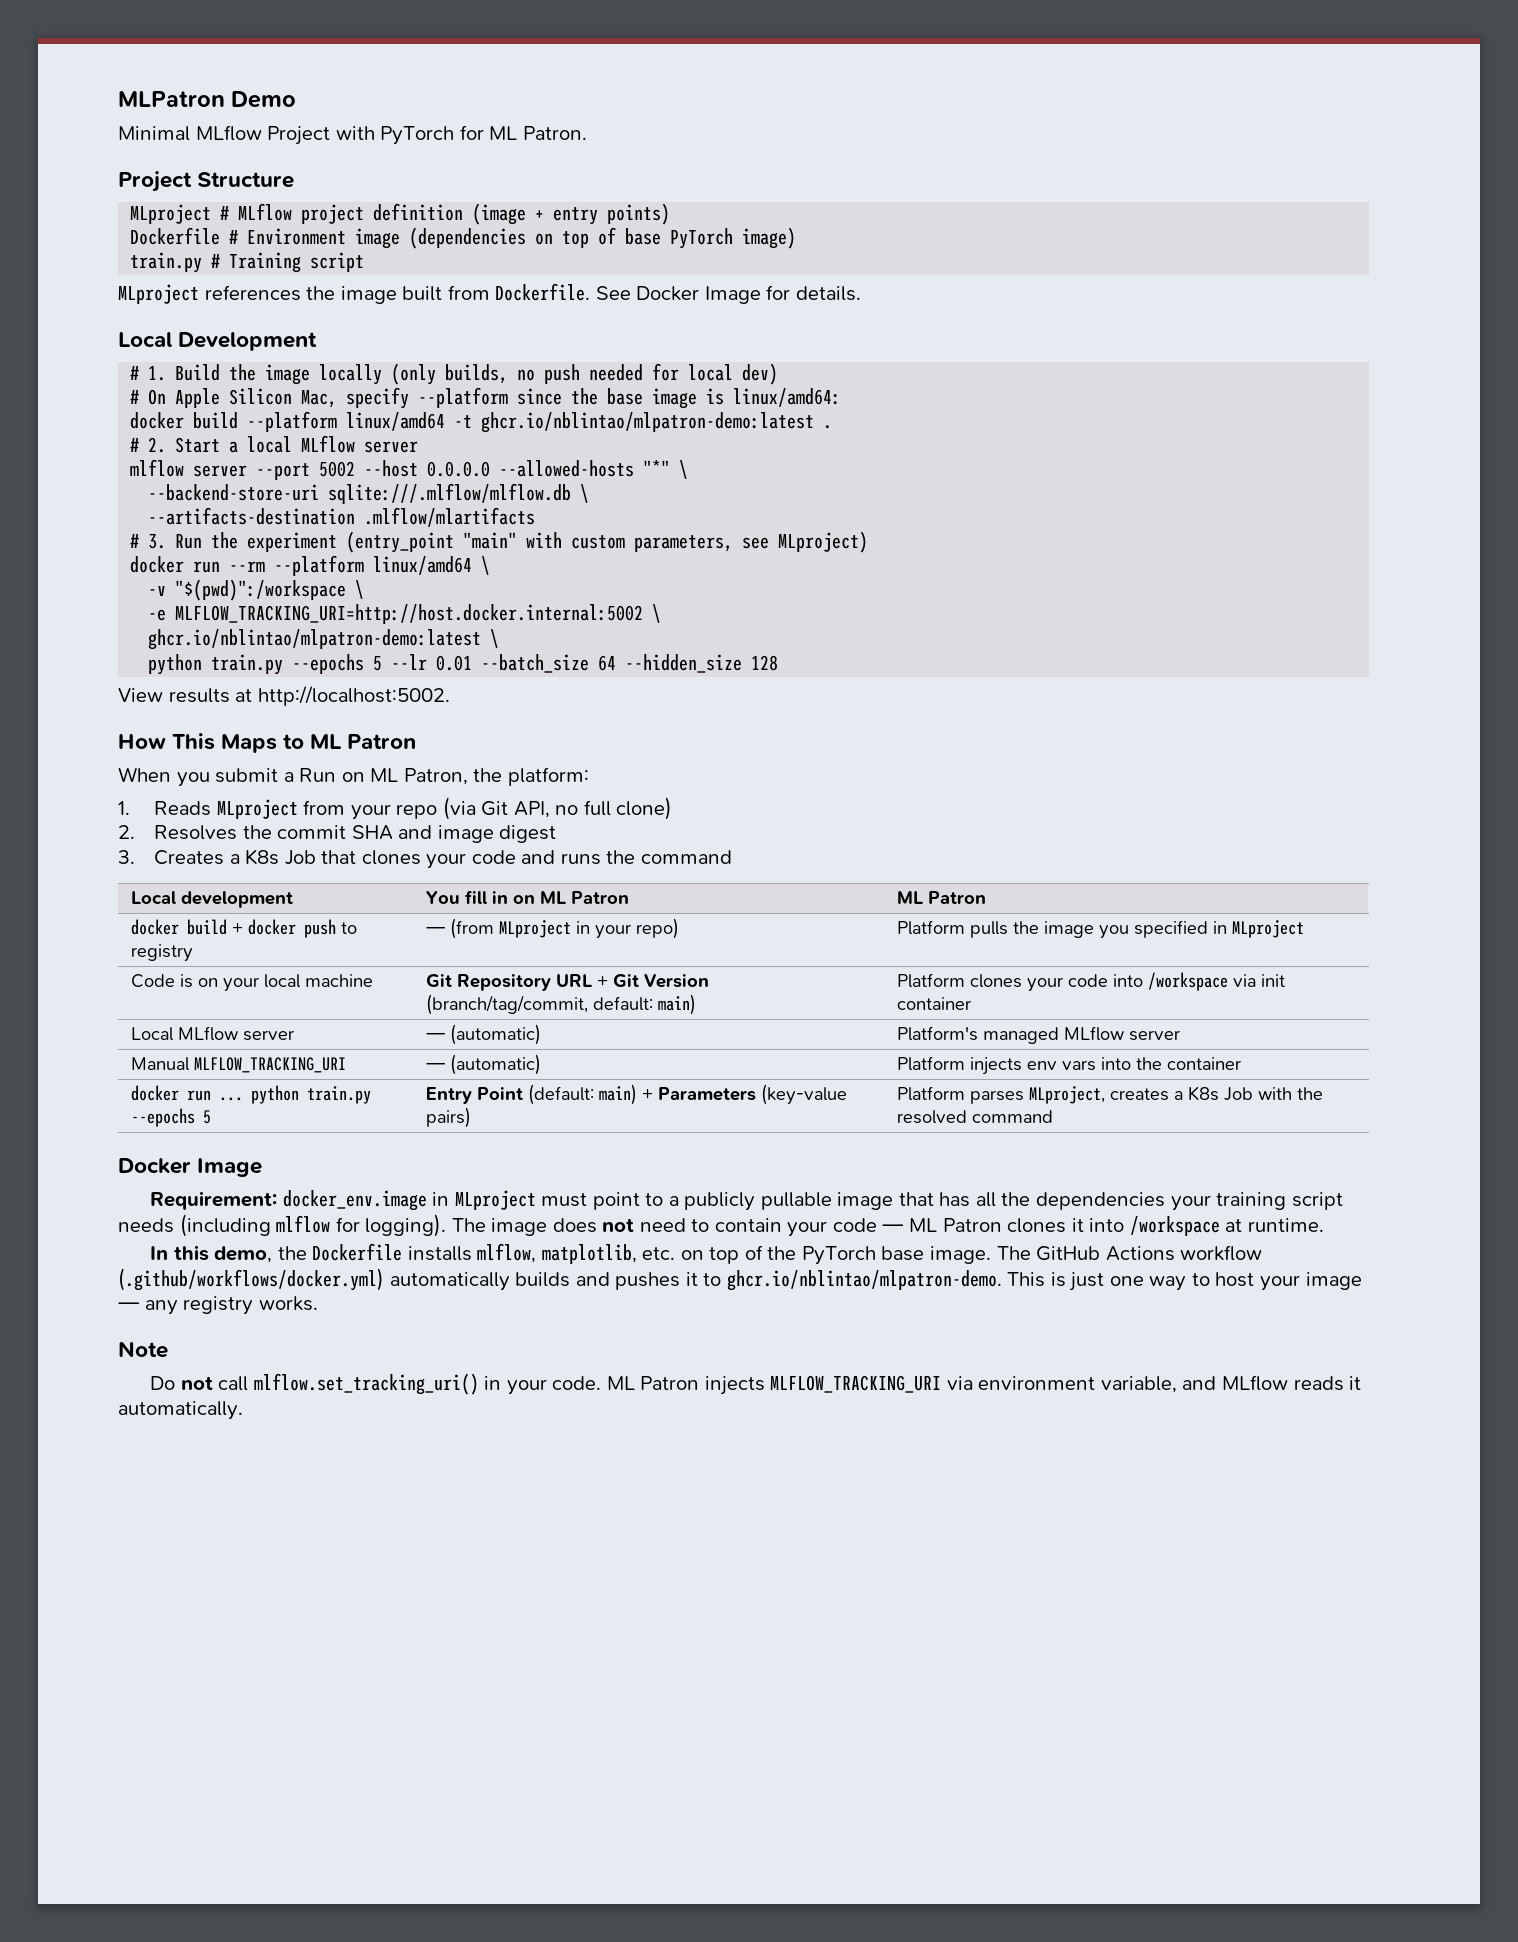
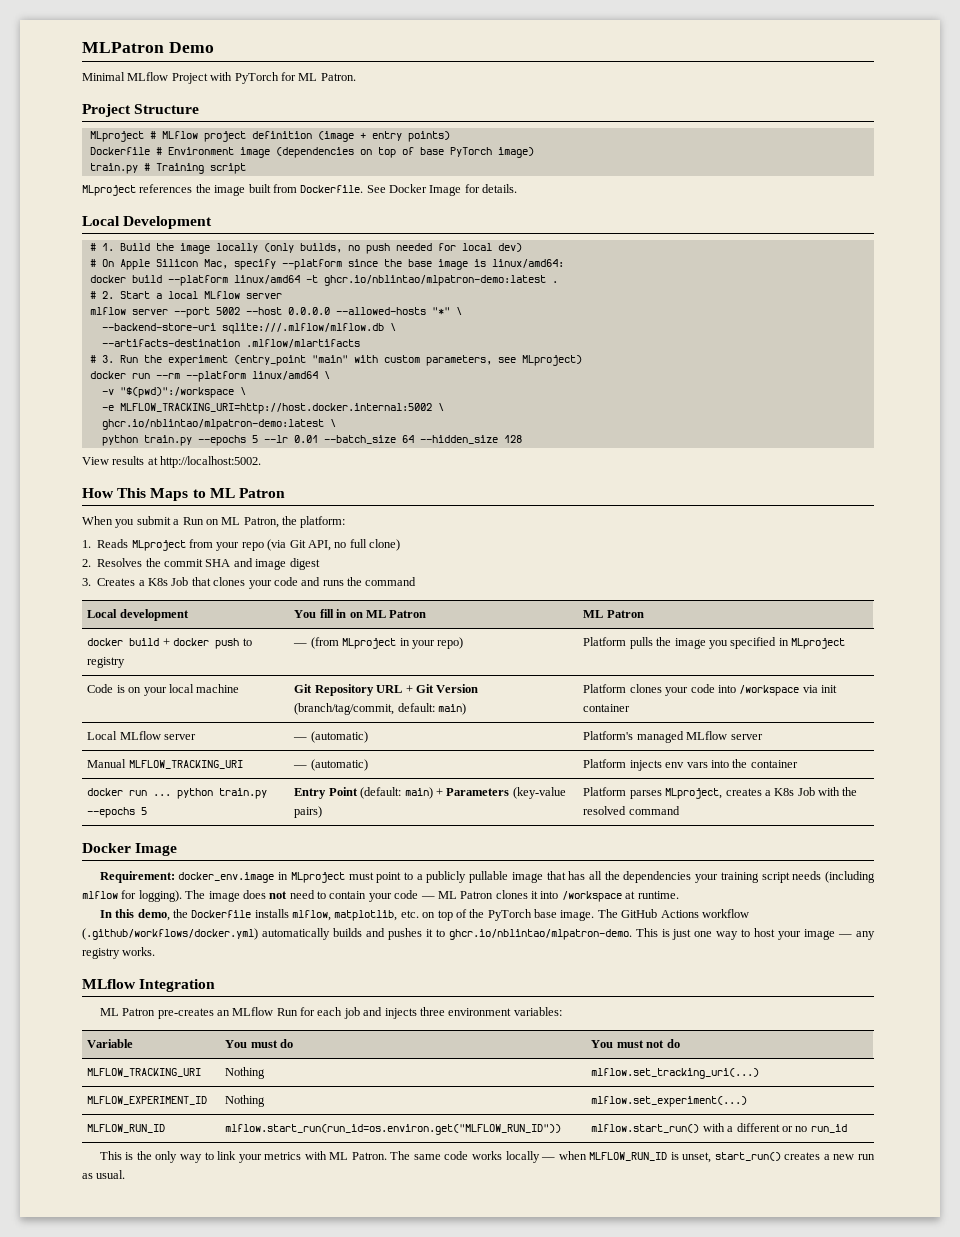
[118,1341,168,1358] [149,1373,1362,1395] [118,1401,243,1420] Note // Do not call mlflow.set_tracking_uri() in your code. ML Patron injects MLFLOW_TRACKING_URI via environment variable, and MLflow reads it automatically. -> [82,979,216,992] [99,1007,562,1019] [87,1039,134,1048] [225,1039,294,1048] [591,1039,680,1048] [87,1068,202,1077] [225,1067,266,1079] [591,1068,760,1079] [87,1096,208,1105] [225,1095,266,1107] [591,1096,748,1107] [87,1124,166,1133] [225,1124,562,1135] [591,1123,847,1133] [99,1151,876,1163] [82,1170,126,1179] MLflow Integration // ML Patron pre-creates an MLflow Run for each job and injects three environment variables: // Variable | You must do | You must not do // MLFLOW_TRACKING_URI | Nothing | mlflow.set_tracking_uri(...) // MLFLOW_EXPERIMENT_ID | Nothing | mlflow.set_experiment(...) // MLFLOW_RUN_ID | mlflow.start_run(run_id=os.environ.get("MLFLOW_RUN_ID")) | mlflow.start_run() with a different or no run_id // This is the only way to link your metrics with ML Patron. The same code works locally — when MLFLOW_RUN_ID is unset, start_run() creates a new run as usual.

